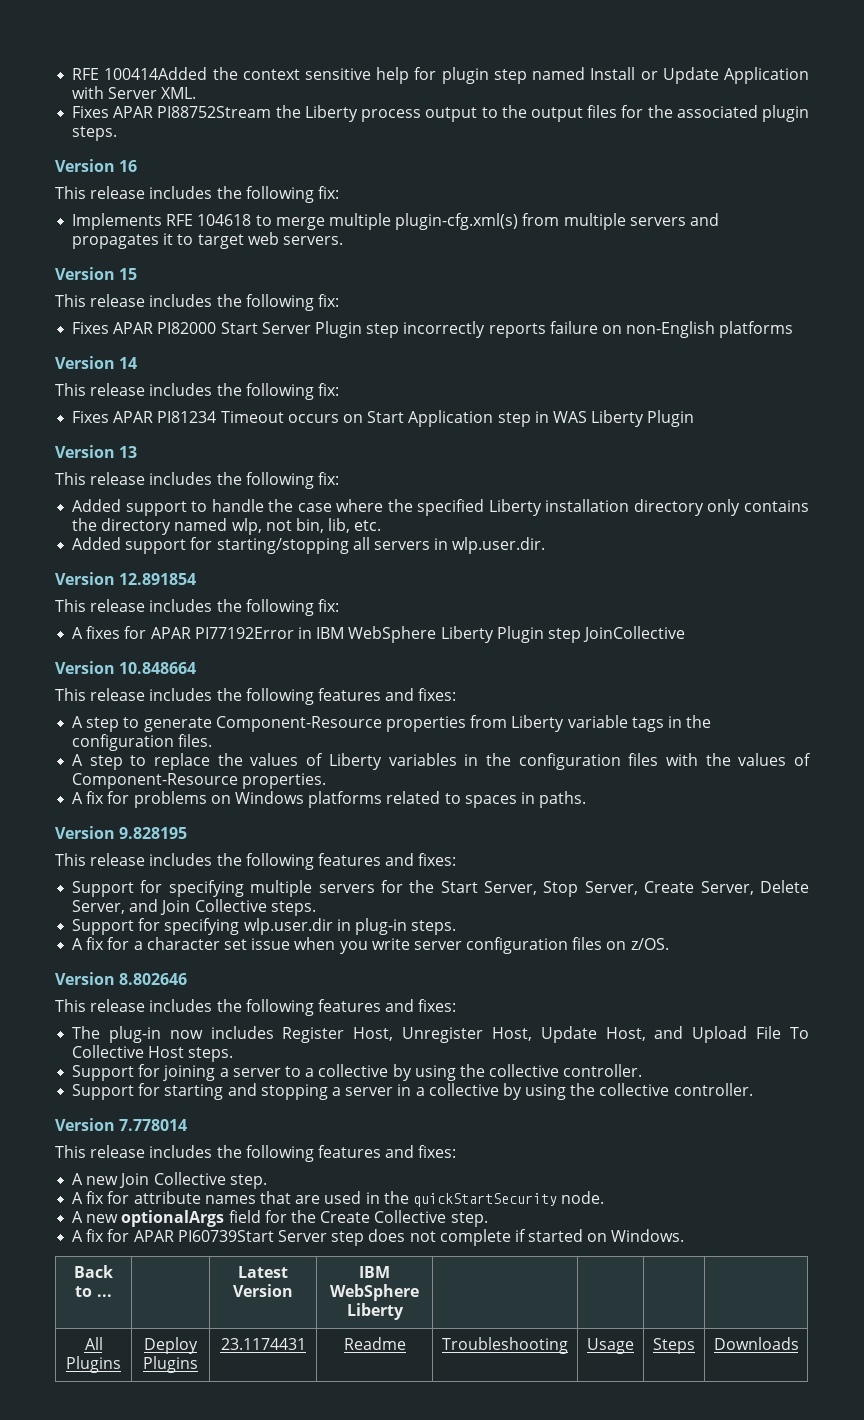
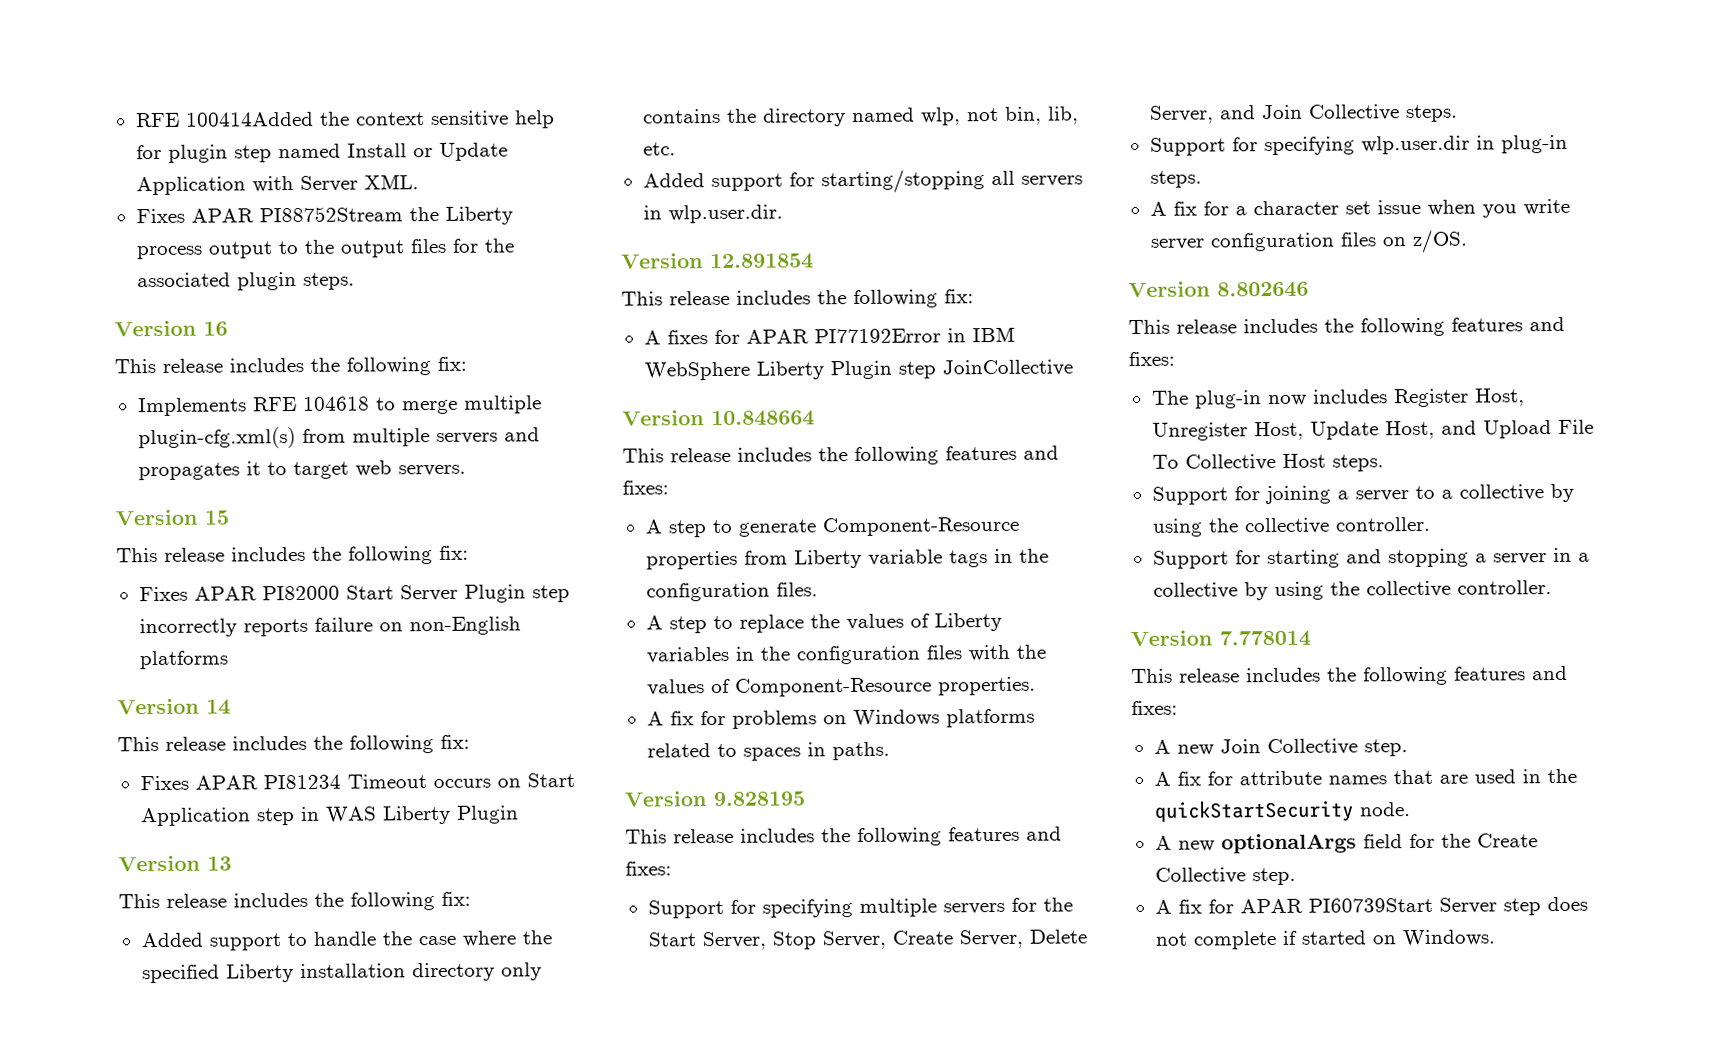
[74,1265,113,1278] [75,1286,112,1297] [238,1266,288,1278] [233,1284,293,1297] [359,1266,390,1278] [330,1284,419,1301] [346,1303,404,1320] [84,1337,103,1350] [66,1356,121,1373] [144,1337,198,1354] [143,1356,198,1373] [220,1338,306,1350] [343,1337,406,1350] [441,1337,568,1354] [587,1338,634,1354] [653,1338,695,1354] [713,1337,799,1350] // Back to ... | | Latest Version | IBM WebSphere Liberty | | | | // All Plugins | Deploy Plugins | 23.1174431 | Readme | Troubleshooting | Usage | Steps | Downloads -> (1496, 938) none

